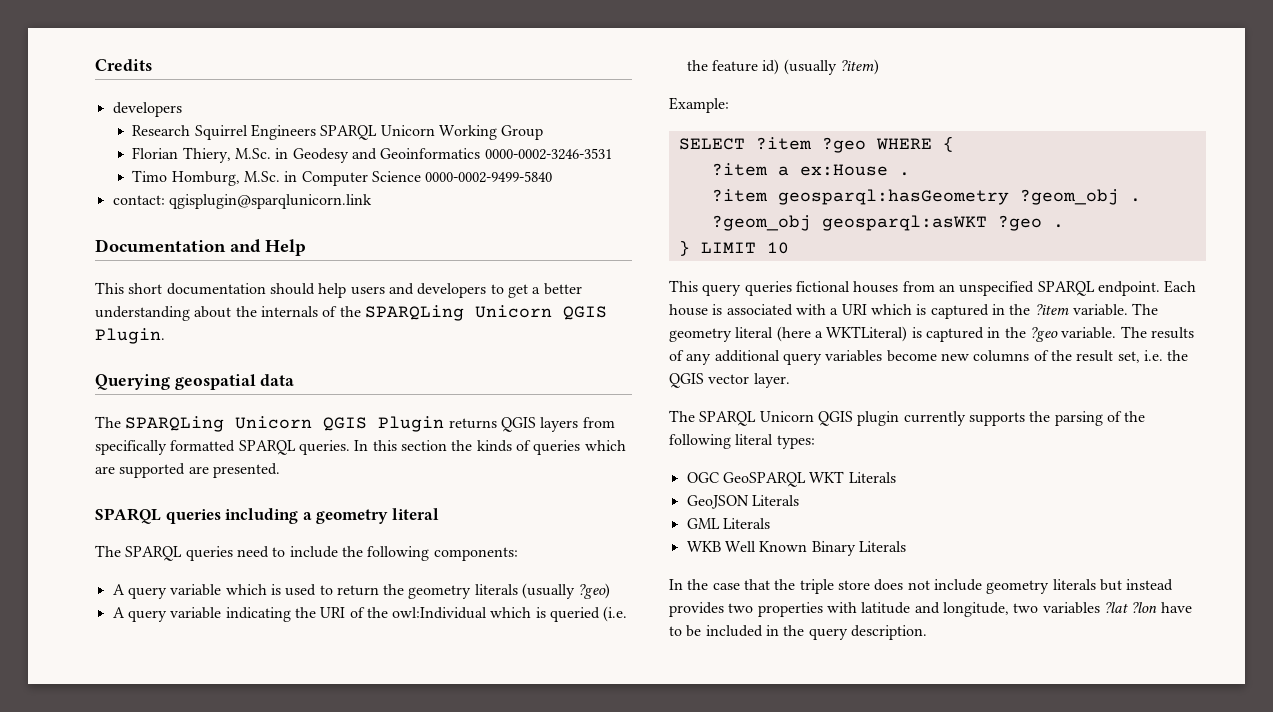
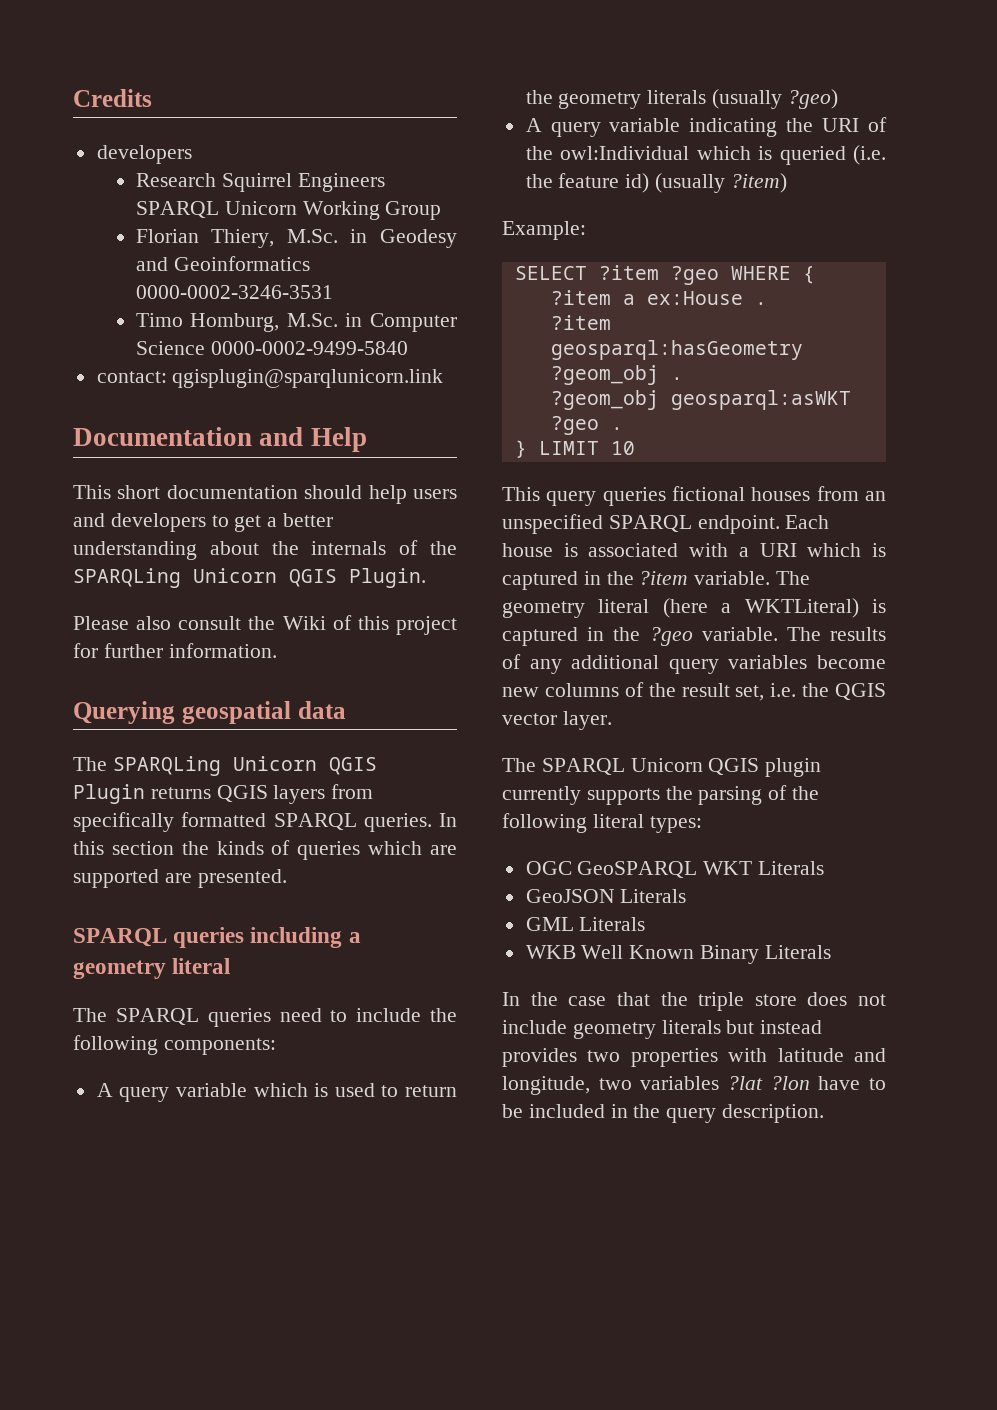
(165, 336) none -> [73,615,458,635] [73,643,277,658] // Please also consult the Wiki of this project for further information.

